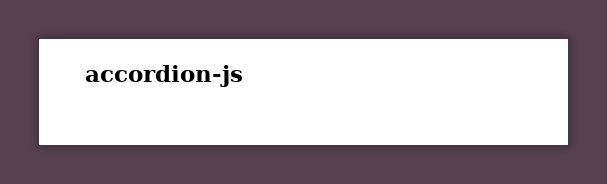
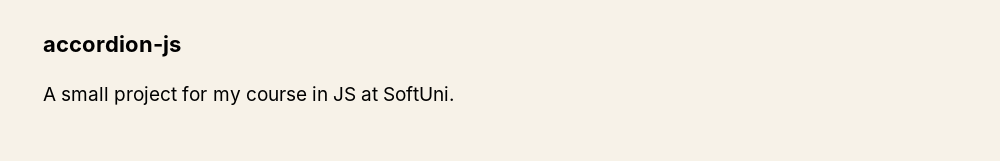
(243, 76) none -> [43,86,455,105] // A small project for my course in JS at SoftUni.

